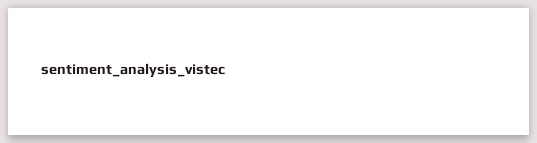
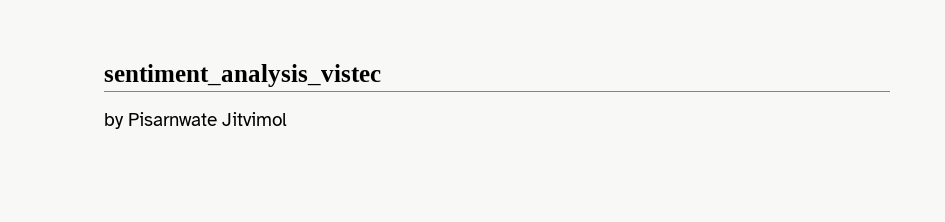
(225, 70) none -> [104,112,288,129] // by Pisarnwate Jitvimol

